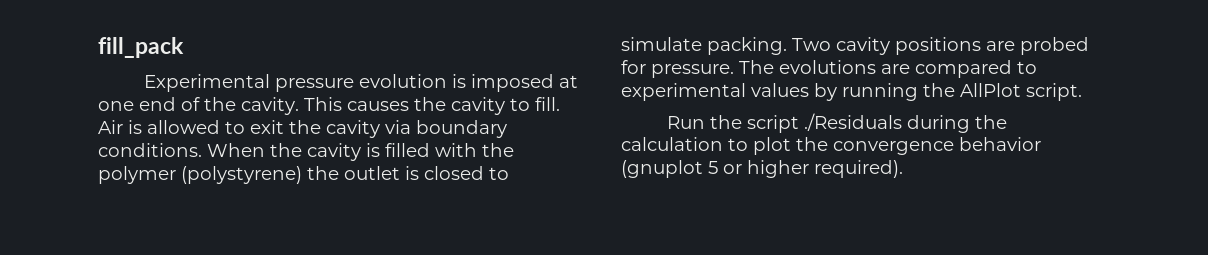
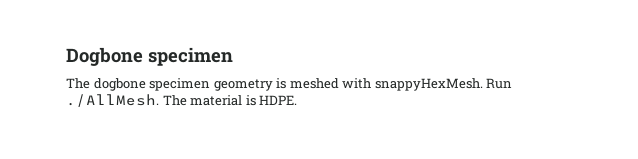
[98,37,184,58] [143,74,578,92] [98,97,560,115] [98,120,507,138] [98,143,514,161] [98,166,509,184] [621,37,1089,55] [621,60,1037,78] [621,83,1082,101] [666,113,1007,133] [621,137,1041,155] [621,160,903,178] fill_pack // Experimental pressure evolution is imposed at one end of the cavity. This causes the cavity to fill. Air is allowed to exit the cavity via boundary conditions. When the cavity is filled with the polymer (polystyrene) the outlet is closed to simulate packing. Two cavity positions are probed for pressure. The evolutions are compared to experimental values by running the AllPlot script. // Run the script ./Residuals during the calculation to plot the convergence behavior (gnuplot 5 or higher required). -> [66,47,233,66] [66,78,513,91] [66,94,298,107] Dogbone specimen // The dogbone specimen geometry is meshed with snappyHexMesh. Run ./AllMesh. The material is HDPE.

